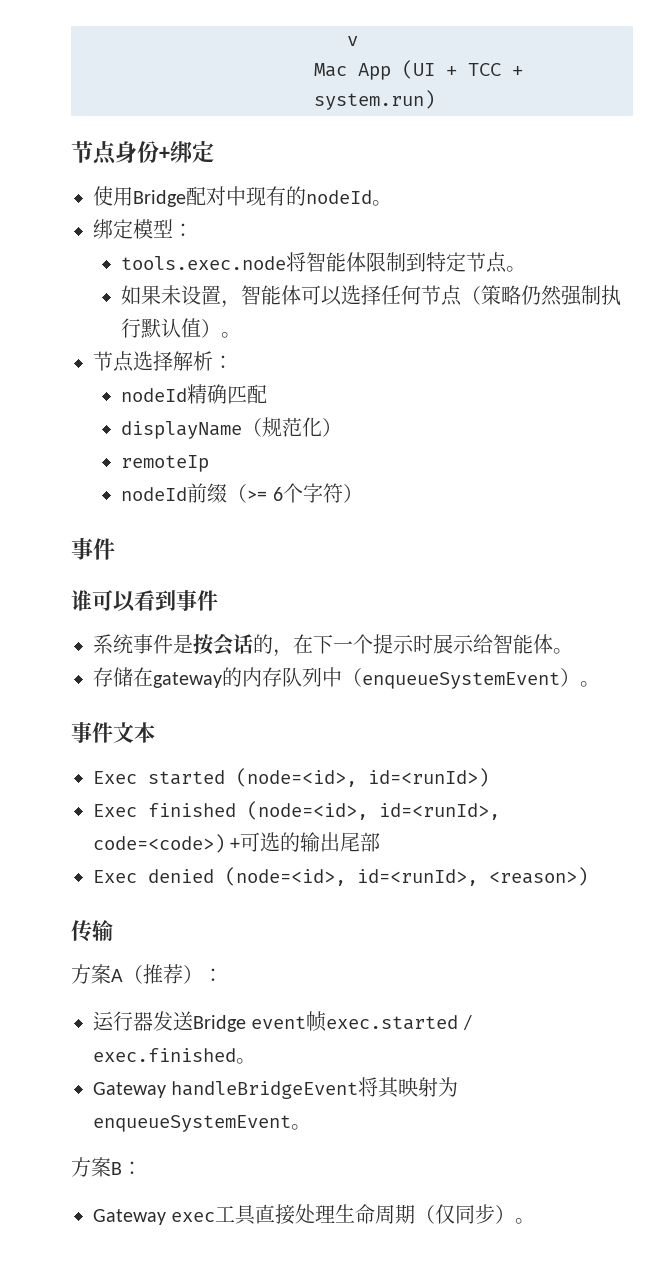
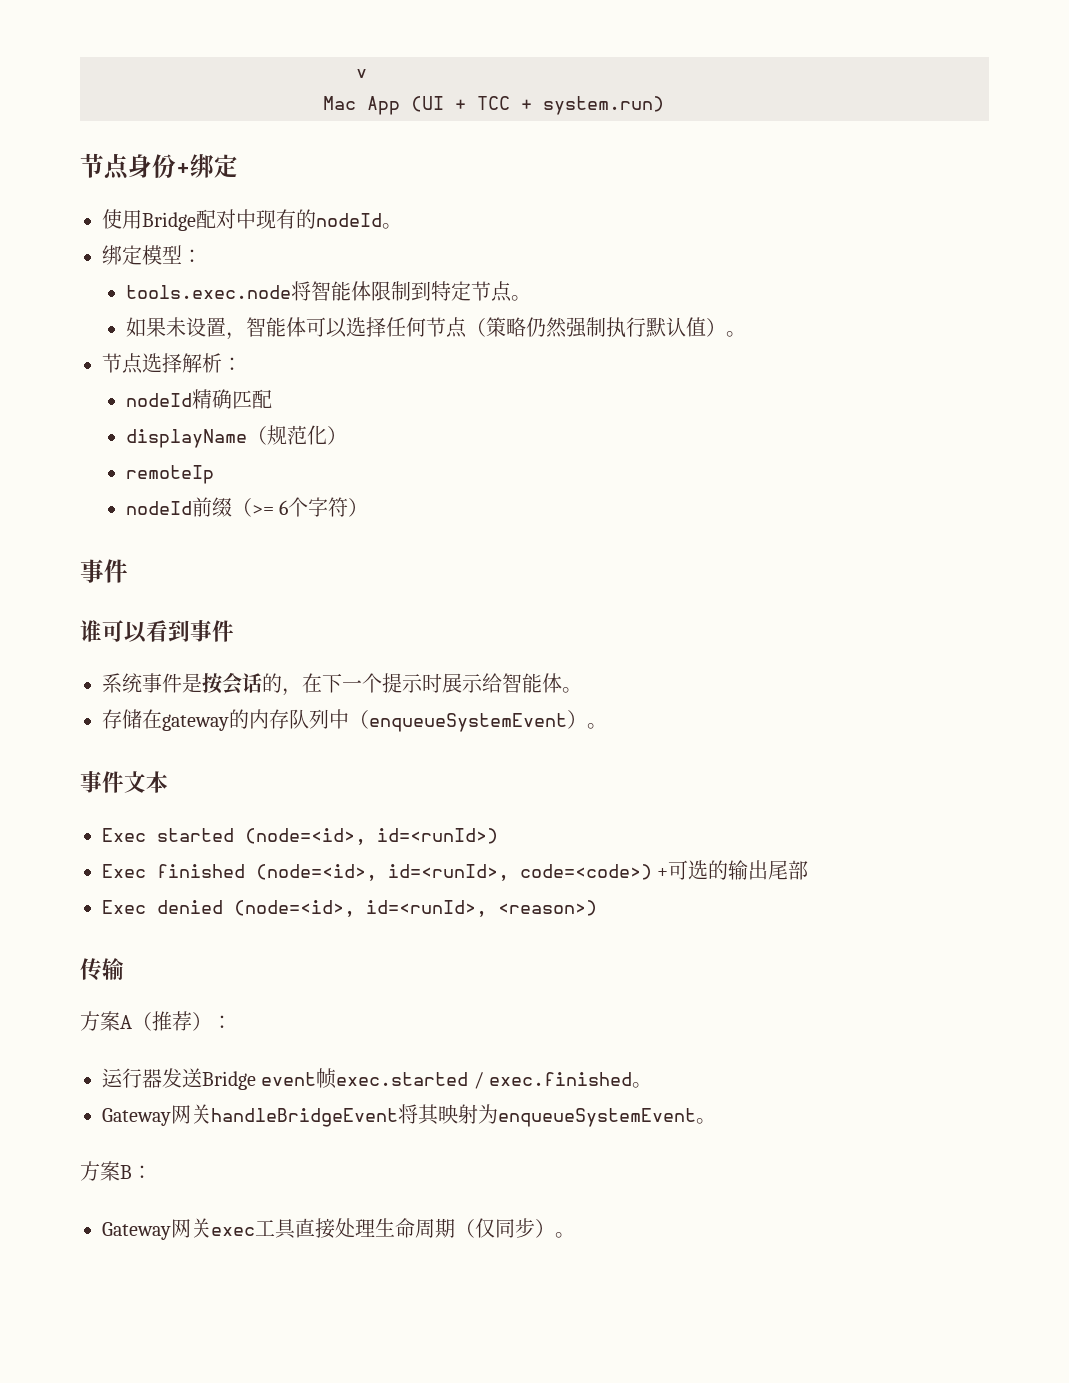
(166, 1090) none -> [171,1104,211,1124] 网关
(166, 1217) none -> [171,1218,211,1238] 网关

